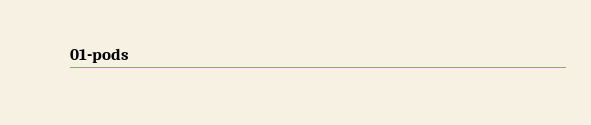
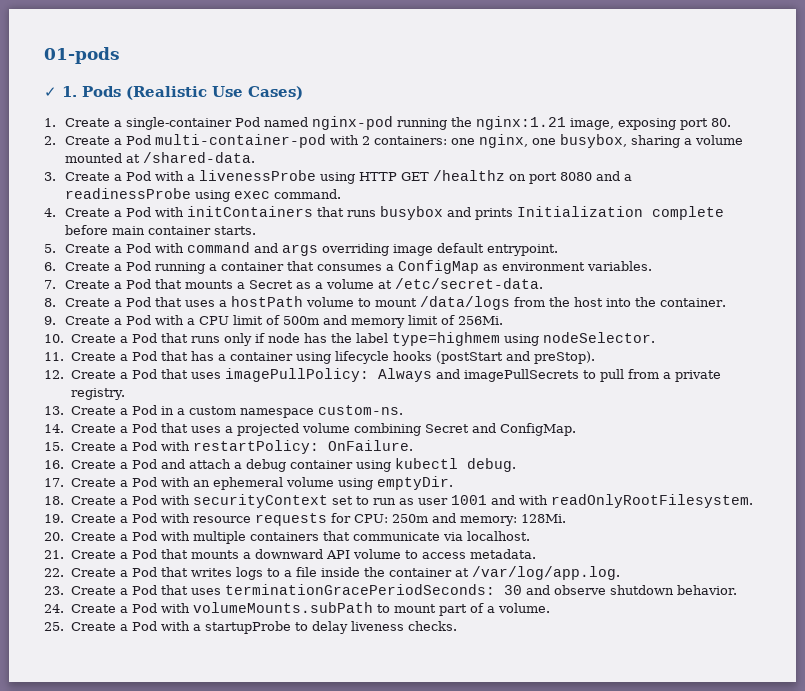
(129, 55) none -> [44,86,303,100] [44,116,731,130] [44,134,743,148] [64,152,255,163] [44,170,632,184] [64,188,341,202] [44,206,724,220] [64,225,256,235] [44,242,558,256] [44,260,652,274] [44,278,543,289] [44,296,726,310] [44,315,503,328] [44,332,655,346] [44,351,595,364] [44,368,721,382] [70,388,126,400] [44,405,403,418] [44,423,576,436] [44,440,413,454] [44,458,516,472] [44,476,453,490] [44,494,753,508] [44,513,566,526] [44,531,530,544] [44,549,536,559] [44,566,620,580] [44,584,738,595] [44,602,550,616] [44,621,457,634] // ✓ 1. Pods (Realistic Use Cases) // 1. Create a single-container Pod named nginx-pod running the nginx:1.21 image, exposing port 80. // 2. Create a Pod multi-container-pod with 2 containers: one nginx, one busybox, sharing a volume mounted at /shared-data. // 3. Create a Pod with a livenessProbe using HTTP GET /healthz on port 8080 and a readinessProbe using exec command. // 4. Create a Pod with initContainers that runs busybox and prints Initialization complete before main container starts. // 5. Create a Pod with command and args overriding image default entrypoint. // 6. Create a Pod running a container that consumes a ConfigMap as environment variables. // 7. Create a Pod that mounts a Secret as a volume at /etc/secret-data. // 8. Create a Pod that uses a hostPath volume to mount /data/logs from the host into the container. // 9. Create a Pod with a CPU limit of 500m and memory limit of 256Mi. // 10. Create a Pod that runs only if node has the label type=highmem using nodeSelector. // 11. Create a Pod that has a container using lifecycle hooks (postStart and preStop). // 12. Create a Pod that uses imagePullPolicy: Always and imagePullSecrets to pull from a private registry. // 13. Create a Pod in a custom namespace custom-ns. // 14. Create a Pod that uses a projected volume combining Secret and ConfigMap. // 15. Create a Pod with restartPolicy: OnFailure. // 16. Create a Pod and attach a debug container using kubectl debug. // 17. Create a Pod with an ephemeral volume using emptyDir. // 18. Create a Pod with securityContext set to run as user 1001 and with readOnlyRootFilesystem. // 19. Create a Pod with resource requests for CPU: 250m and memory: 128Mi. // 20. Create a Pod with multiple containers that communicate via localhost. // 21. Create a Pod that mounts a downward API volume to access metadata. // 22. Create a Pod that writes logs to a file inside the container at /var/log/app.log. // 23. Create a Pod that uses terminationGracePeriodSeconds: 30 and observe shutdown behavior. // 24. Create a Pod with volumeMounts.subPath to mount part of a volume. // 25. Create a Pod with a startupProbe to delay liveness checks.

